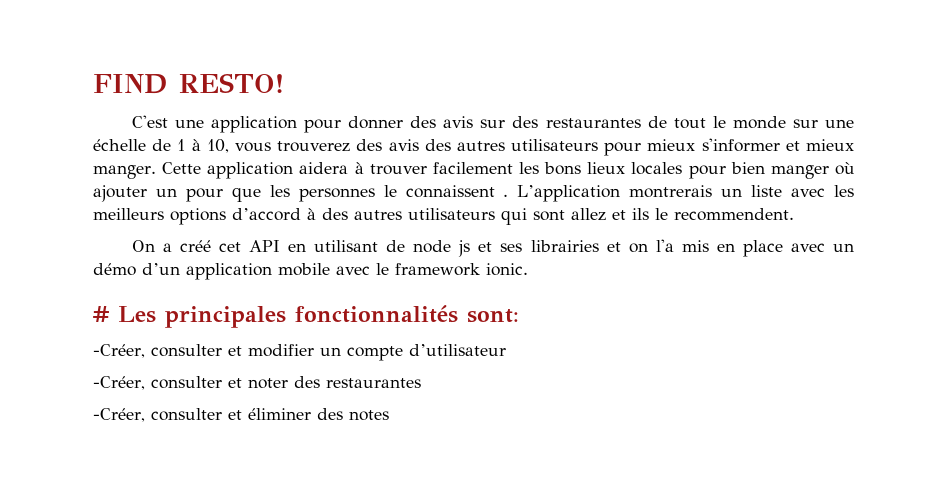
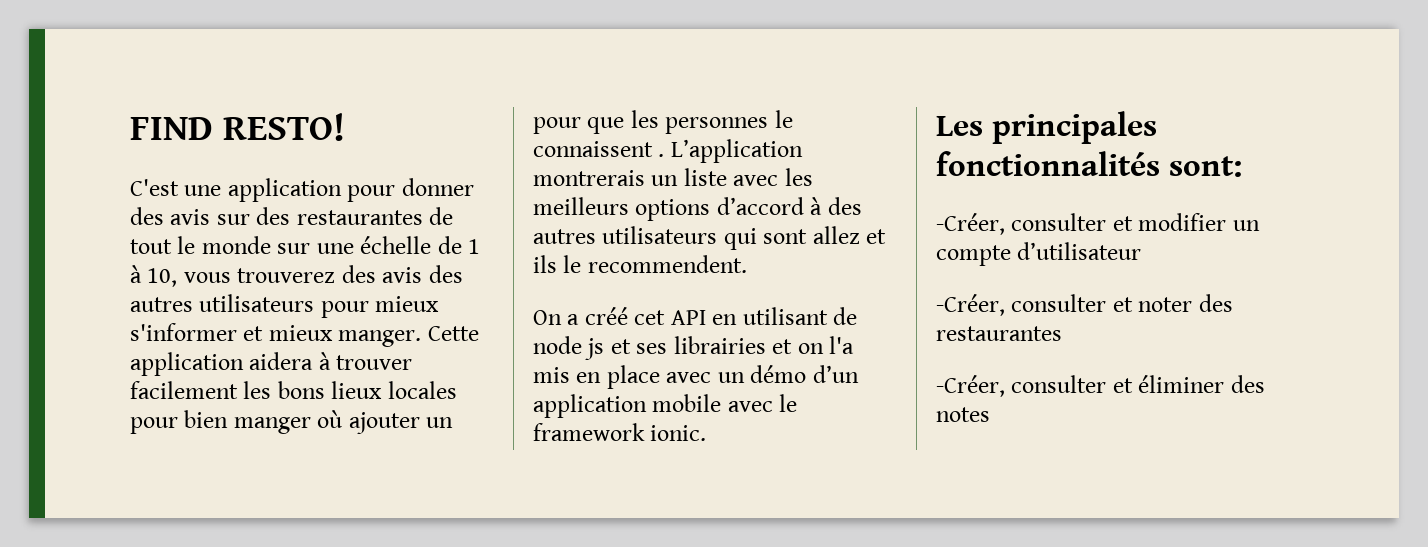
[93,306,109,322] # -> (707, 433) none

